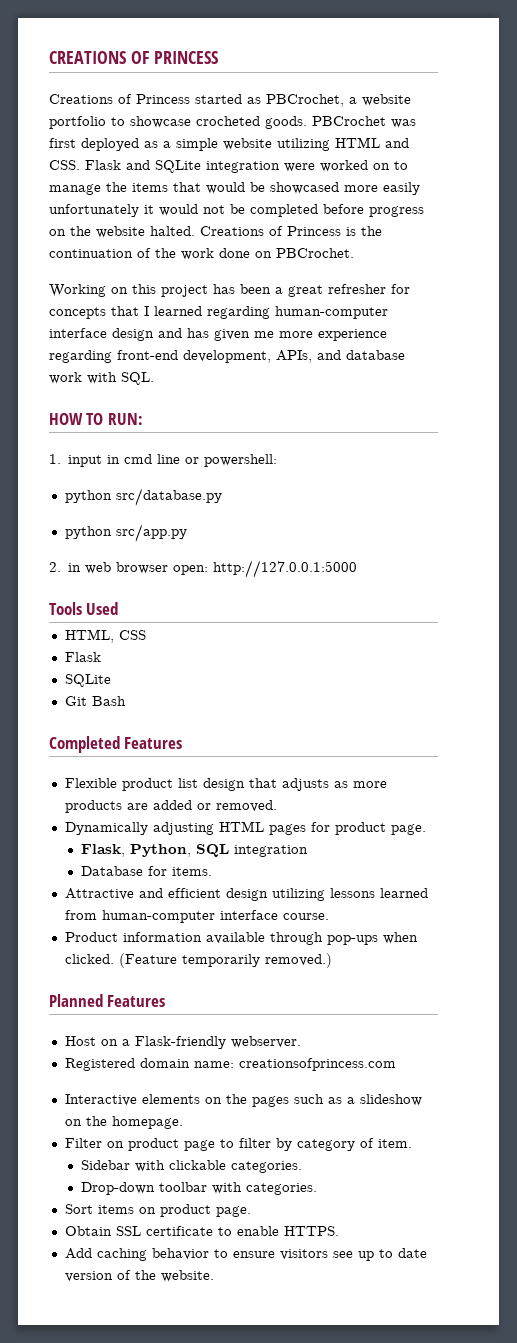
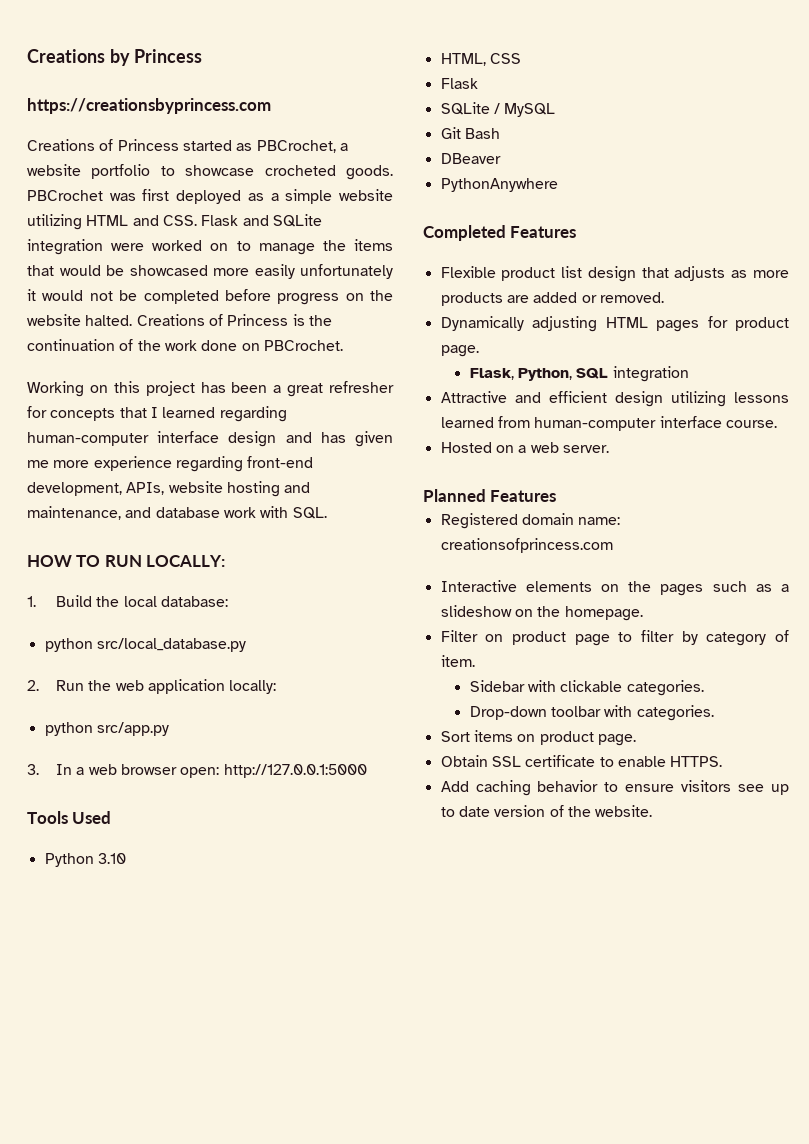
[49,51,218,64] CREATIONS OF PRINCESS -> [27,49,203,66] [27,98,271,114] Creations by Princess // https://creationsbyprincess.com
(312, 356) none -> [168,481,311,497] [27,506,121,520] website hosting and maintenance,
[107,413,143,425] RUN: -> [104,555,226,567] RUN LOCALLY:
[68,454,278,467] [64,488,222,506] input in cmd line or powershell: // python src/database.py -> [56,595,229,607] [44,638,246,652] [27,679,277,694] Build the local database: // python src/local_database.py // 2. Run the web application locally:
[49,562,82,572] 2. in -> [27,764,85,775] 3. In a
(119, 608) none -> [44,853,126,867] // Python 3.10
(111, 680) none -> [493,103,556,117] / MySQL
(126, 701) none -> [440,153,501,164] [440,178,558,192] // DBeaver // PythonAnywhere
[81,866,213,876] // Database for items. -> (689, 374) none
[64,932,418,945] [64,953,332,968] [49,994,166,1007] [64,1036,301,1049] Product information available through pop-ups when clicked. (Feature temporarily removed.) // Planned Features // Host on a Flask-friendly webserver. -> [440,442,609,453] [423,489,557,502] Hosted on a web server. // Planned Features

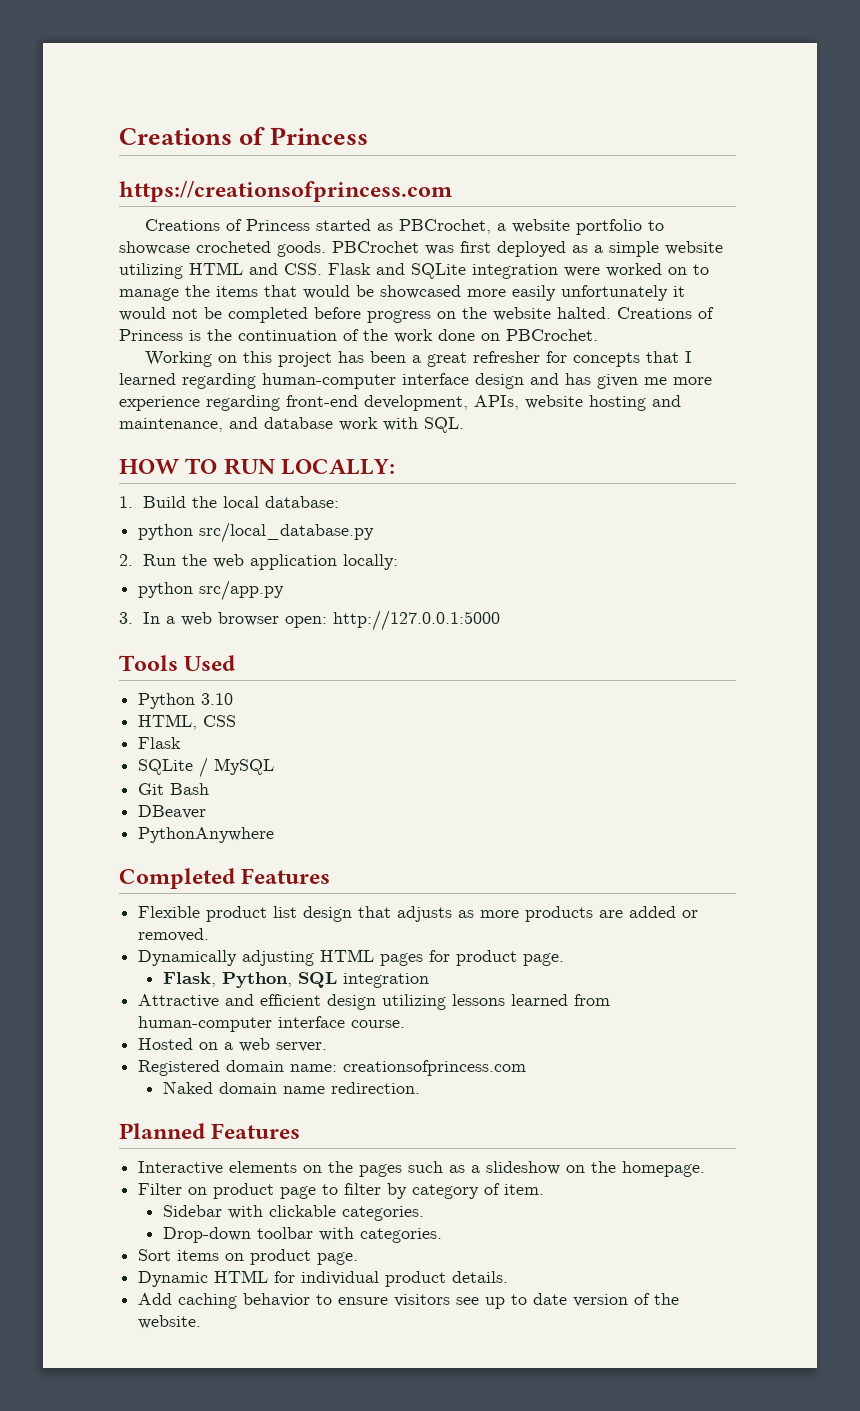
[27,49,130,66] Creations by -> [119,127,266,145] Creations of
[27,98,271,114] https://creationsbyprincess.com -> [119,180,452,202] https://creationsofprincess.com
[423,489,557,502] // Planned Features -> (328, 1047) none
(613, 545) none -> [162,1081,420,1094] [119,1123,301,1139] // Naked domain name redirection. // Planned Features
[440,755,723,767] Obtain SSL certificate to enable HTTPS. -> [138,1270,509,1287] Dynamic HTML for individual product details.

